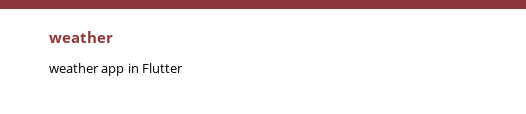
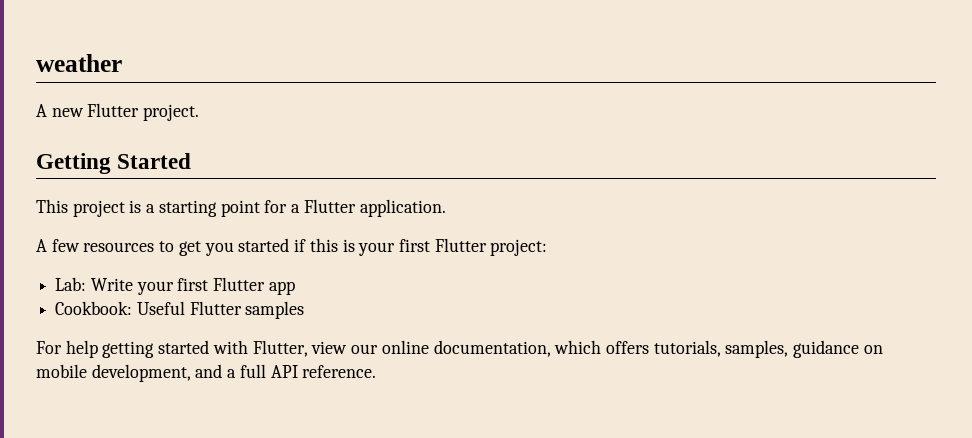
[49,63,184,76] weather app in Flutter -> [36,103,200,121] [36,153,192,174] [36,199,446,217] [36,238,548,256] [55,277,295,295] [55,301,305,319] [36,340,883,358] [36,364,377,382] A new Flutter project. // Getting Started // This project is a starting point for a Flutter application. // A few resources to get you started if this is your first Flutter project: // Lab: Write your first Flutter app // Cookbook: Useful Flutter samples // For help getting started with Flutter, view our online documentation, which offers tutorials, samples, guidance on mobile development, and a full API reference.

